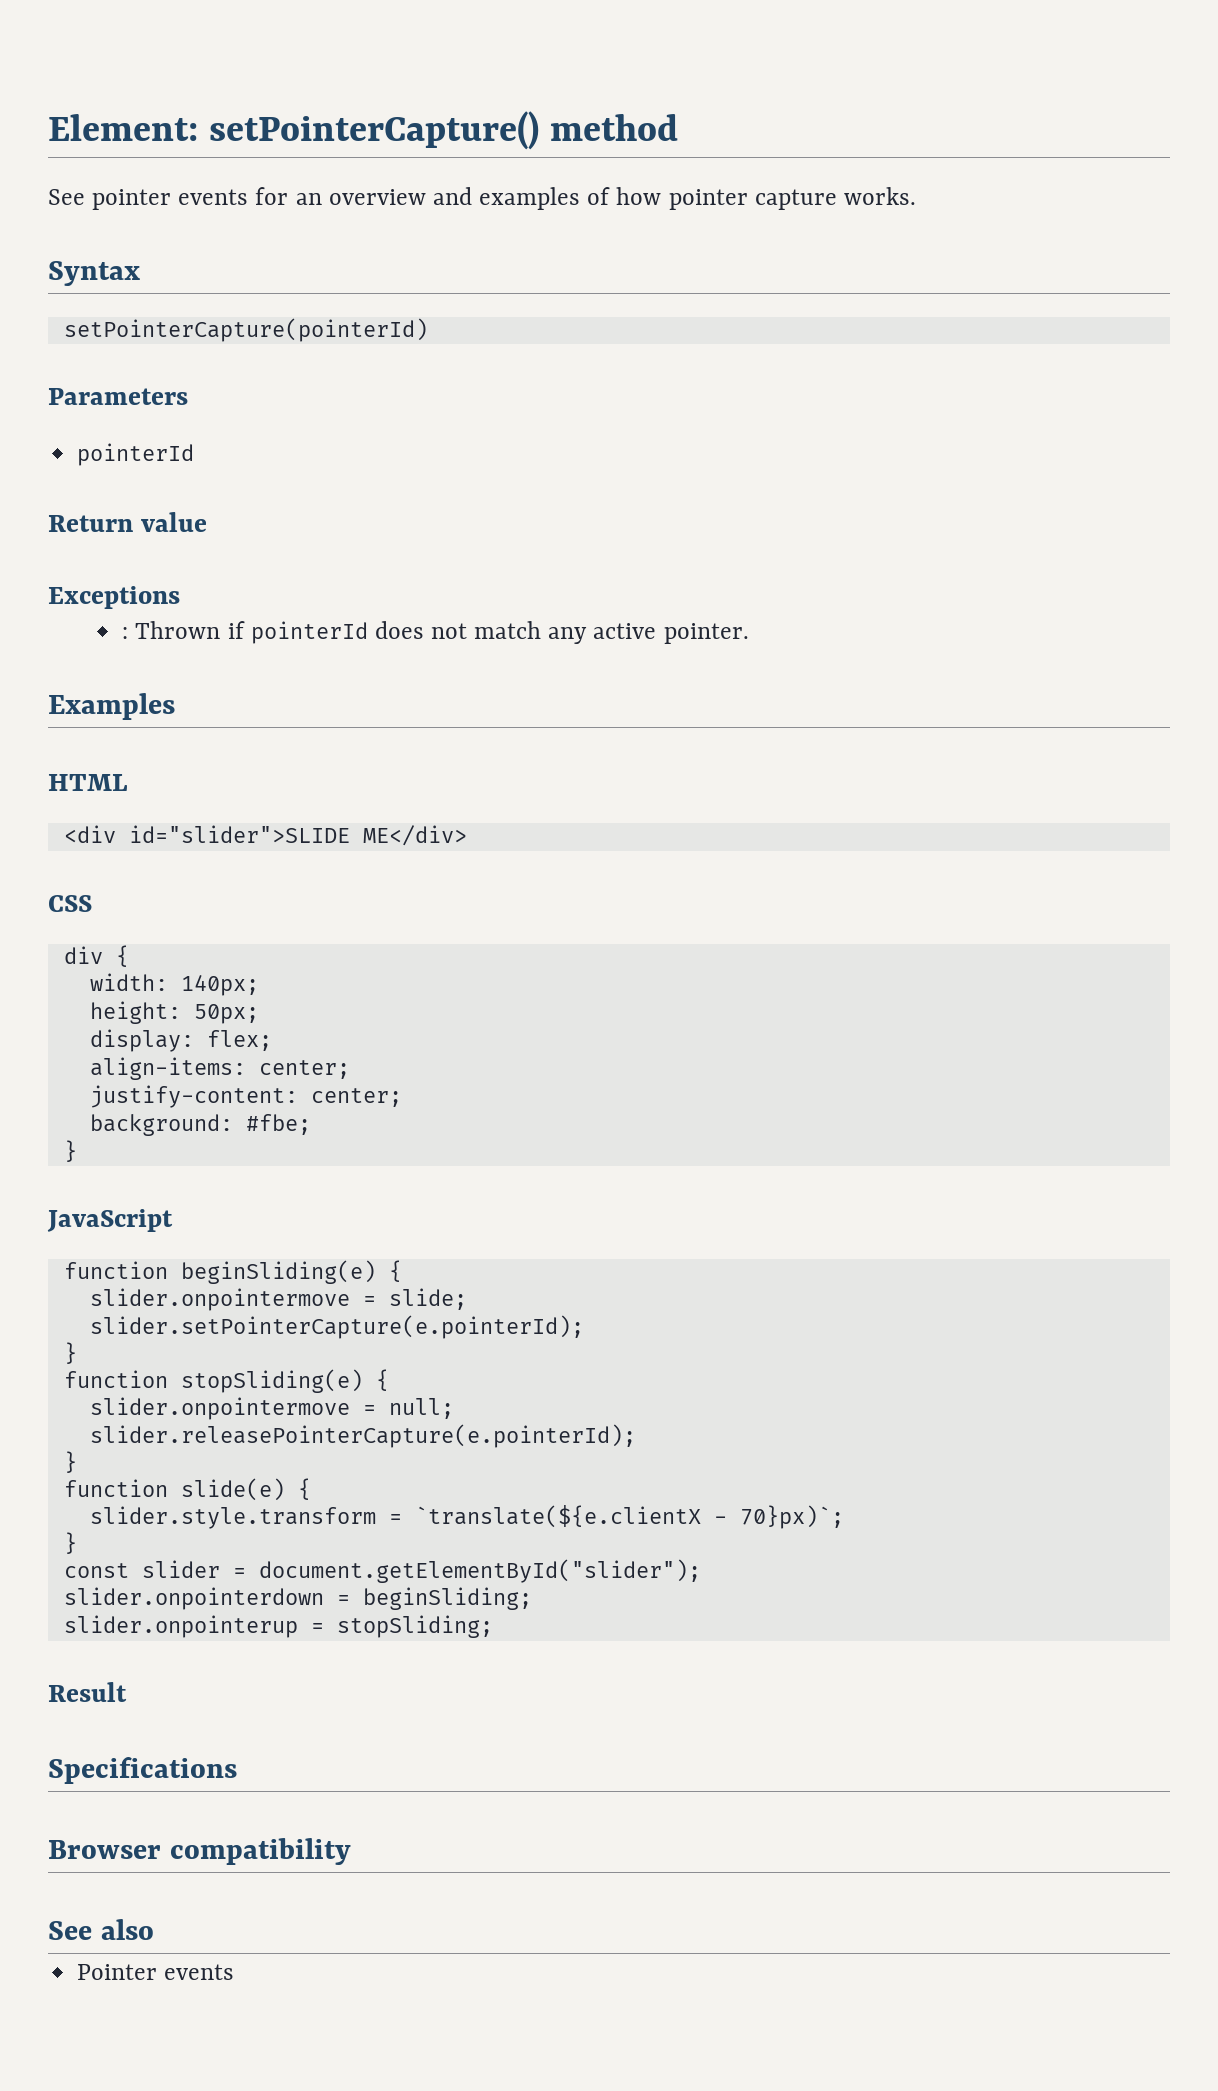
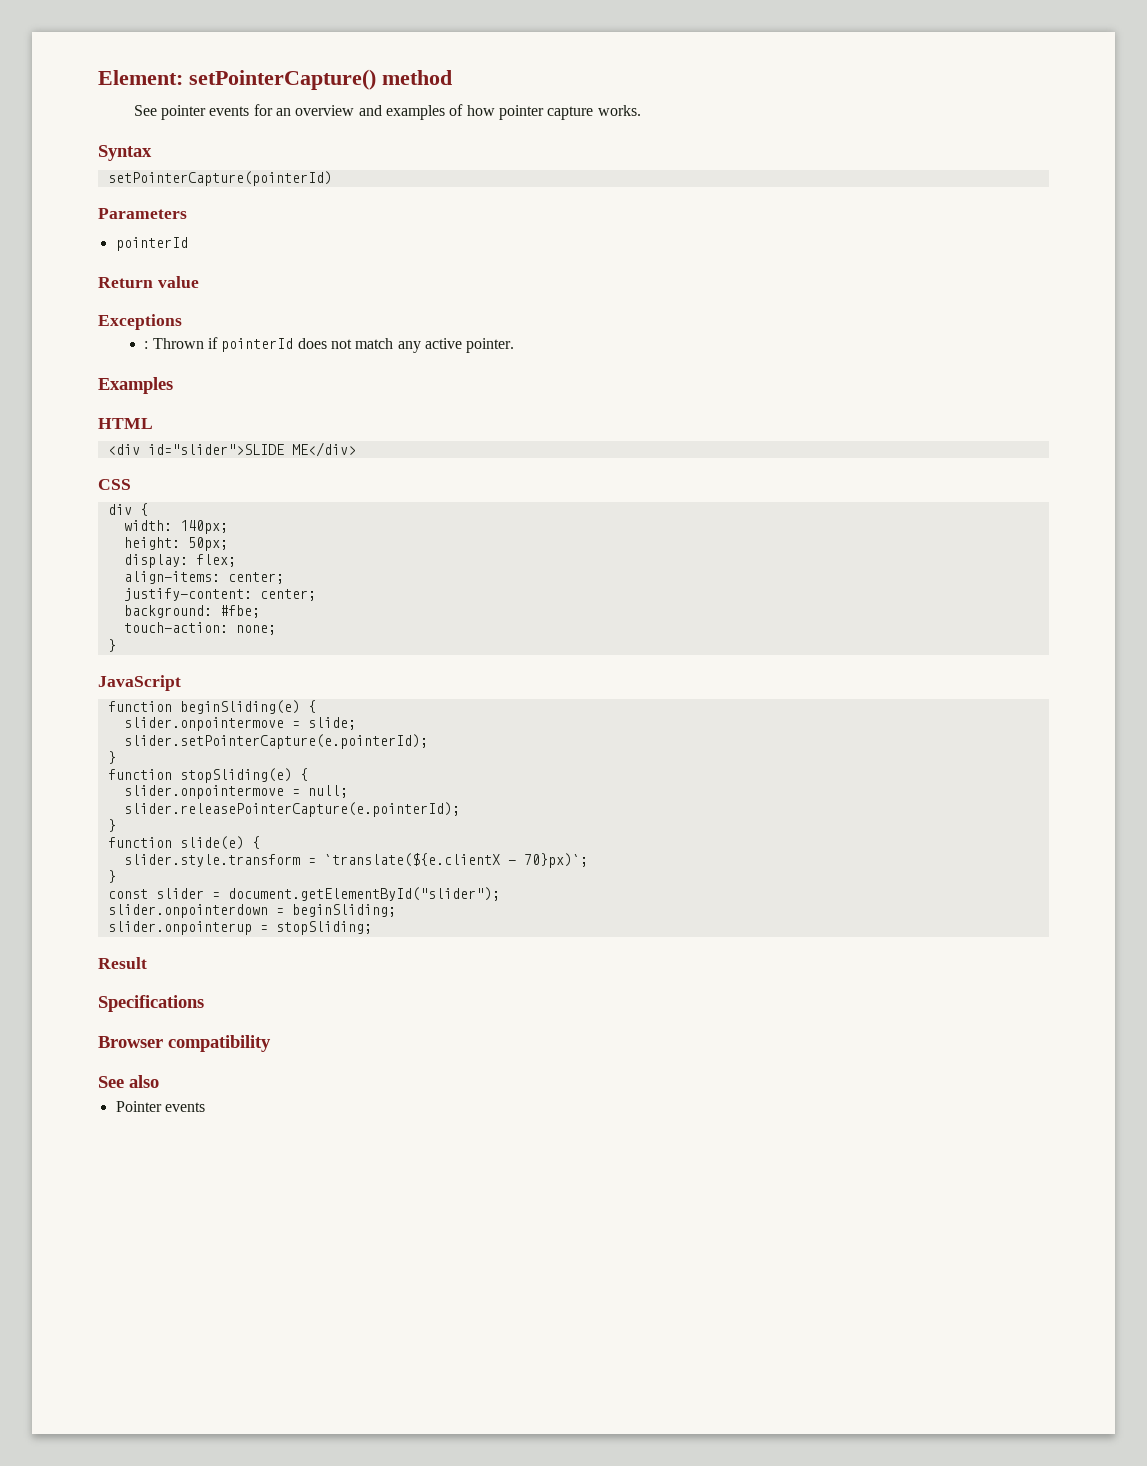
(311, 1124) none -> [123,622,276,635] // touch-action: none;

